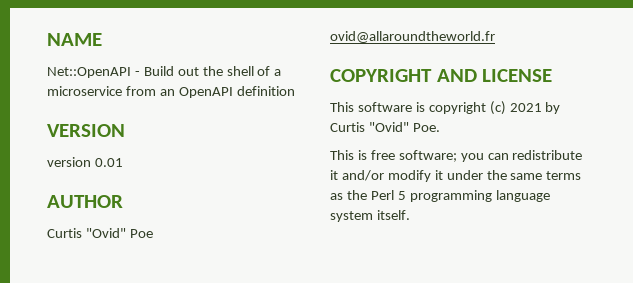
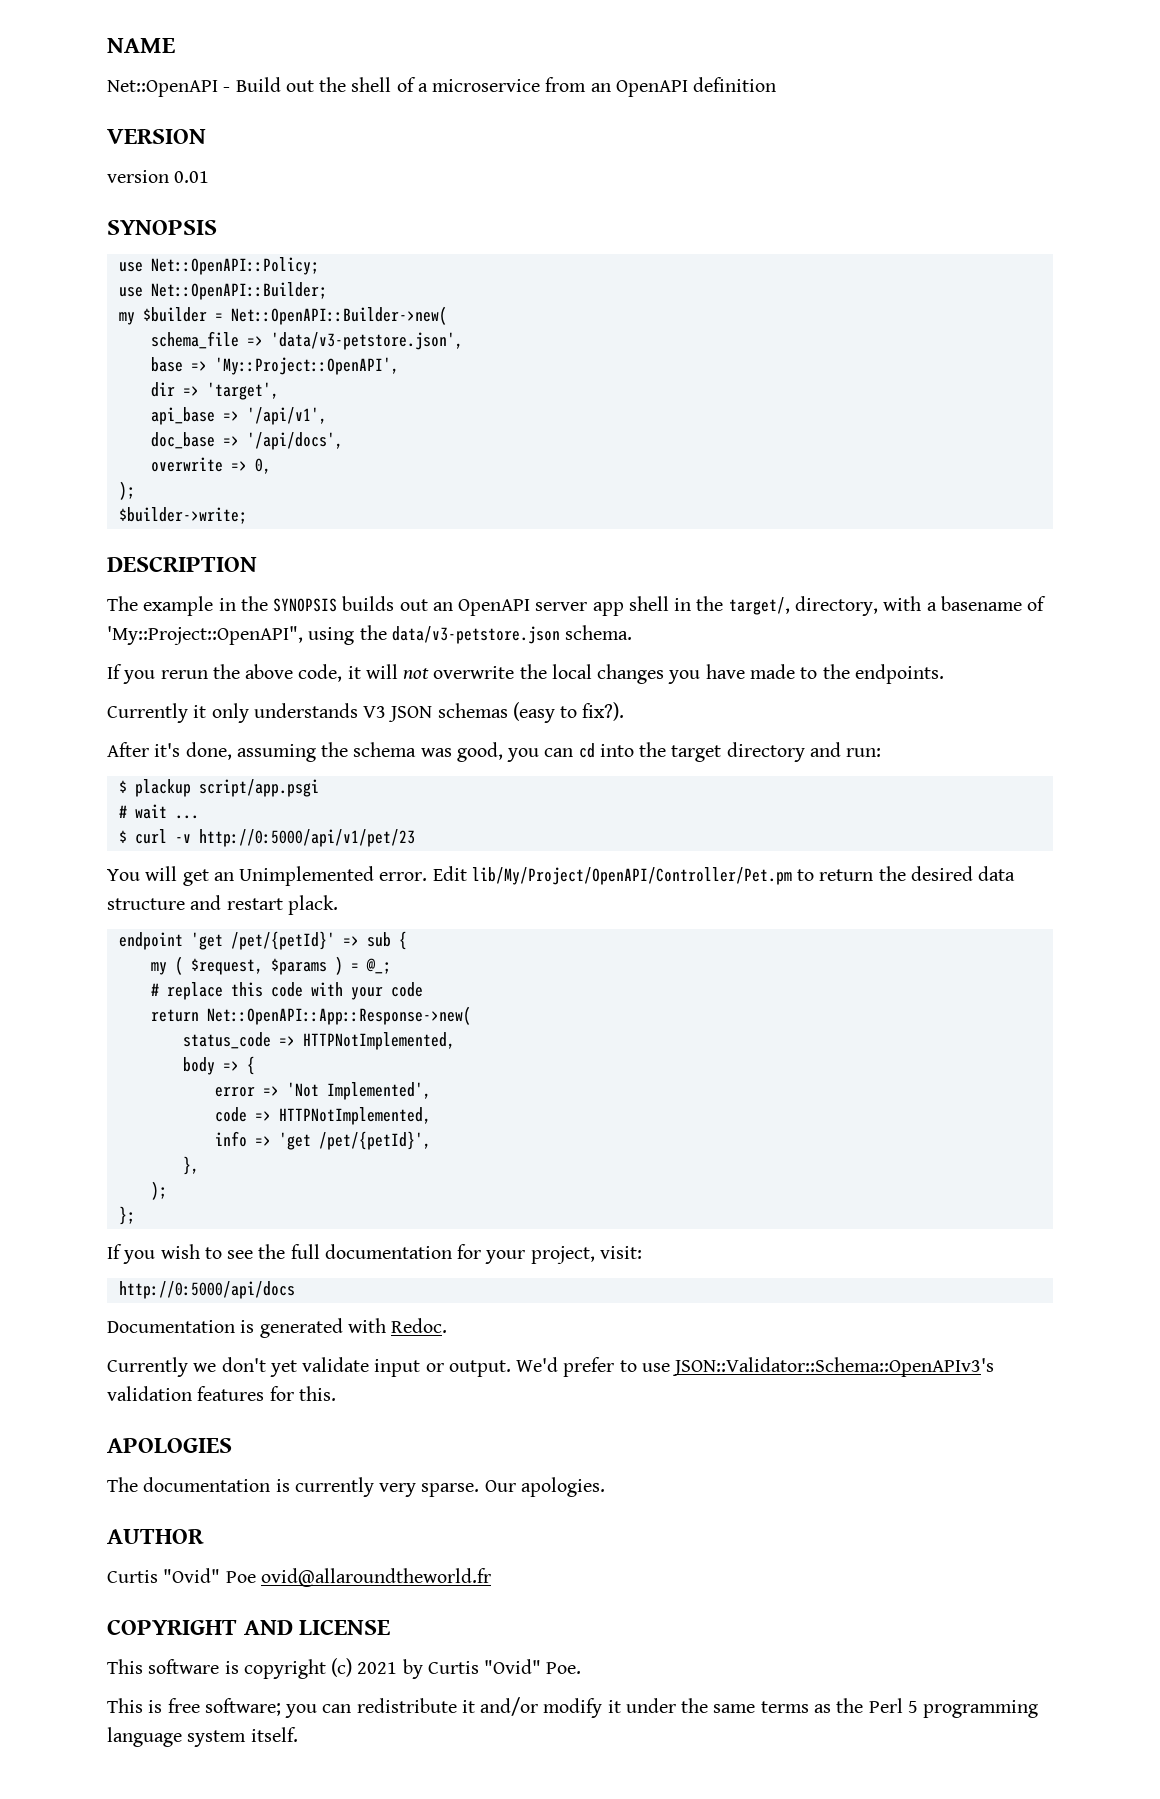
(123, 162) none -> [107,220,217,235] [118,257,319,275] [118,282,327,300] [118,306,447,325] [150,331,463,350] [150,357,399,375] [150,382,279,400] [150,407,327,425] [150,432,343,450] [150,457,271,474] [118,481,135,500] [118,507,247,524] [107,556,257,572] [107,596,1047,616] [107,625,633,645] [107,664,944,684] [107,702,625,723] [107,742,882,762] [118,779,319,797] [118,804,199,819] [118,829,415,847] [107,866,1016,886] [107,895,338,915] [118,931,407,950] [150,956,391,975] [150,982,423,1000] [150,1006,471,1025] [182,1032,455,1050] [182,1056,255,1075] [214,1082,431,1100] [214,1107,431,1125] [214,1131,431,1150] [182,1156,199,1175] [150,1181,167,1200] [118,1206,135,1225] [107,1244,642,1264] [118,1281,295,1299] [107,1318,448,1338] [107,1357,995,1377] [107,1386,336,1401] [107,1438,232,1453] [107,1477,605,1497] // SYNOPSIS // use Net::OpenAPI::Policy; // use Net::OpenAPI::Builder; // my $builder = Net::OpenAPI::Builder->new( // schema_file => 'data/v3-petstore.json', // base => 'My::Project::OpenAPI', // dir => 'target', // api_base => '/api/v1', // doc_base => '/api/docs', // overwrite => 0, // ); // $builder->write; // DESCRIPTION // The example in the SYNOPSIS builds out an OpenAPI server app shell in the target/, directory, with a basename of 'My::Project::OpenAPI", using the data/v3-petstore.json schema. // If you rerun the above code, it will not overwrite the local changes you have made to the endpoints. // Currently it only understands V3 JSON schemas (easy to fix?). // After it's done, assuming the schema was good, you can cd into the target directory and run: // $ plackup script/app.psgi // # wait ... // $ curl -v http://0:5000/api/v1/pet/23 // You will get an Unimplemented error. Edit lib/My/Project/OpenAPI/Controller/Pet.pm to return the desired data structure and restart plack. // endpoint 'get /pet/{petId}' => sub { // my ( $request, $params ) = @_; // # replace this code with your code // return Net::OpenAPI::App::Response->new( // status_code => HTTPNotImplemented, // body => { // error => 'Not Implemented', // code => HTTPNotImplemented, // info => 'get /pet/{petId}', // }, // ); // }; // If you wish to see the full documentation for your project, visit: // http://0:5000/api/docs // Documentation is generated with Redoc. // Currently we don't yet validate input or output. We'd prefer to use JSON::Validator::Schema::OpenAPIv3's validation features for this. // APOLOGIES // The documentation is currently very sparse. Our apologies.

